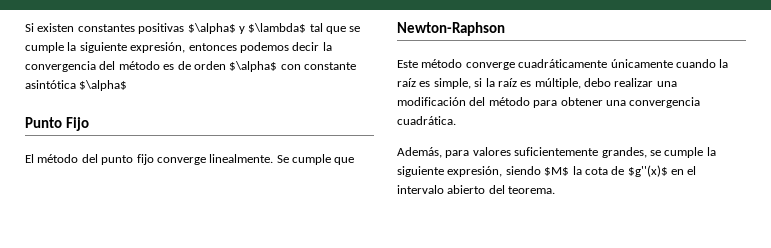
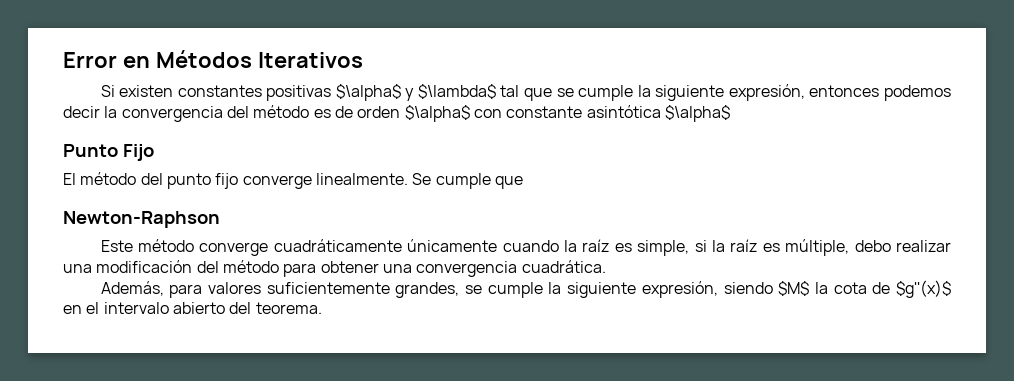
(25, 27) none -> [63,50,363,68] Error en Métodos Iterativos //

